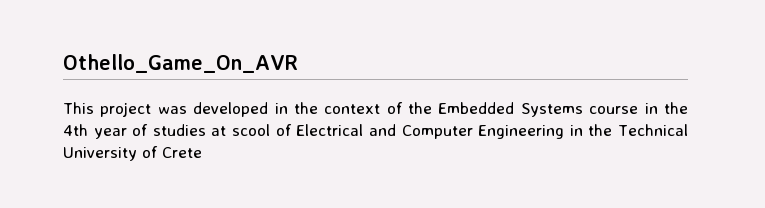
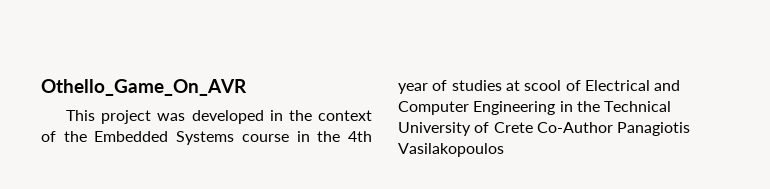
(202, 152) none -> [536,122,691,136] [398,143,504,157] Co-Author Panagiotis Vasilakopoulos

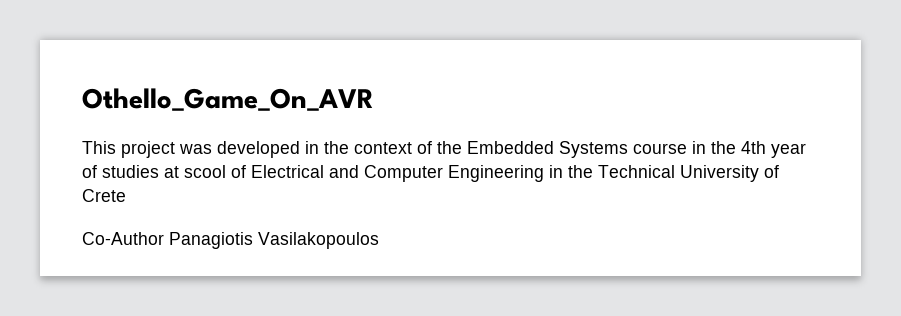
(533, 127) none -> (126, 195) //

